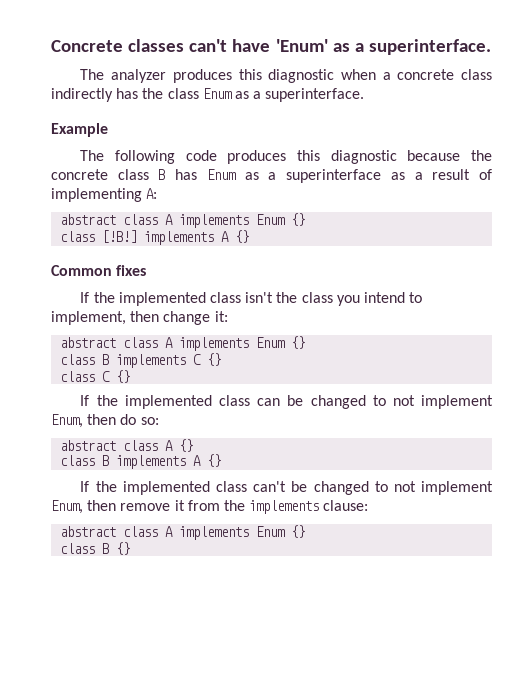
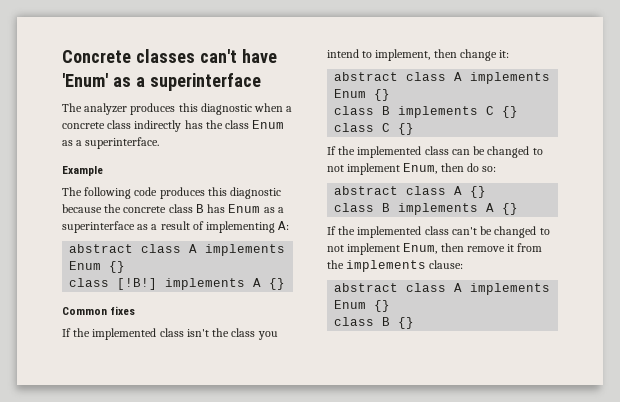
[368,39,491,55] superinterface. -> [149,73,261,91] superinterface

